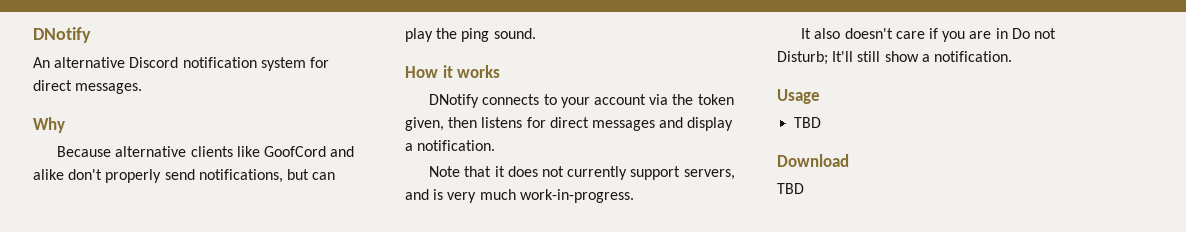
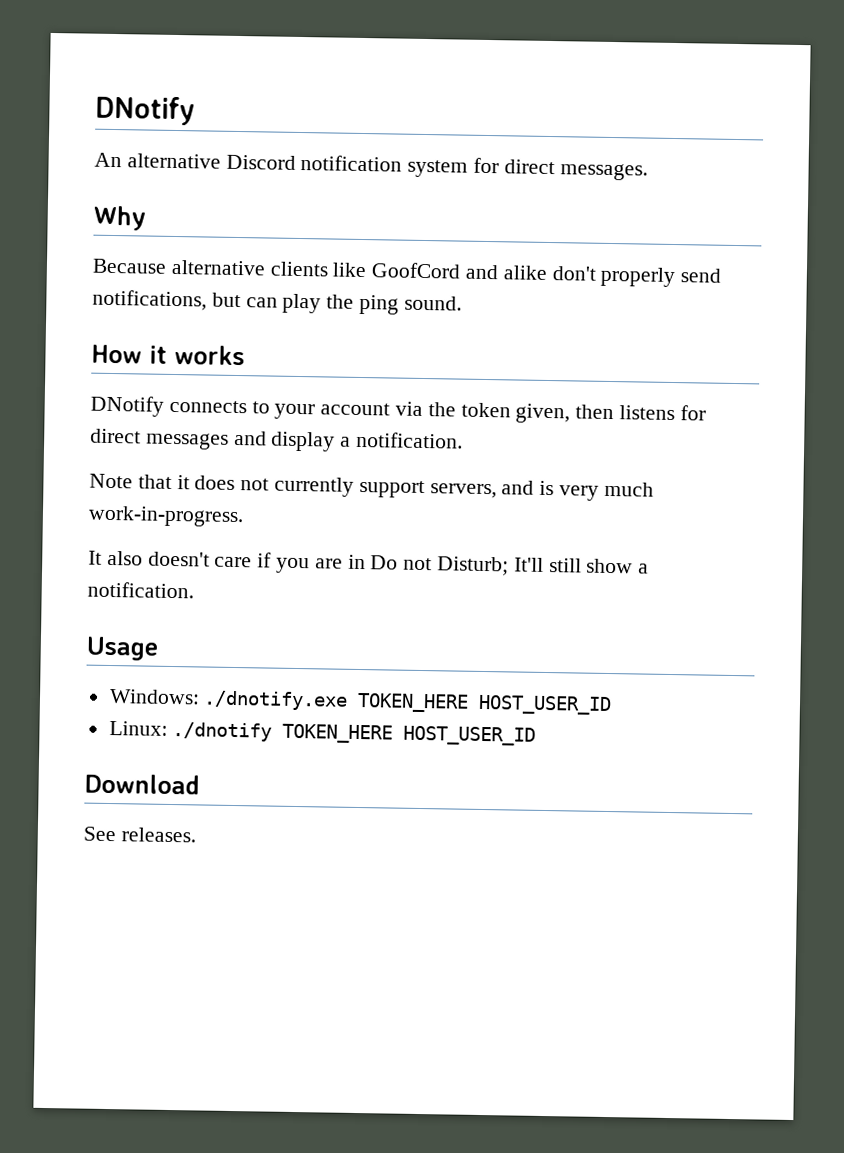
[794,117,822,128] TBD -> [108,688,613,716] [108,720,537,746] Windows: ./dnotify.exe TOKEN_HERE HOST_USER_ID // Linux: ./dnotify TOKEN_HERE HOST_USER_ID
[777,183,804,194] TBD -> [83,826,196,843] See releases.

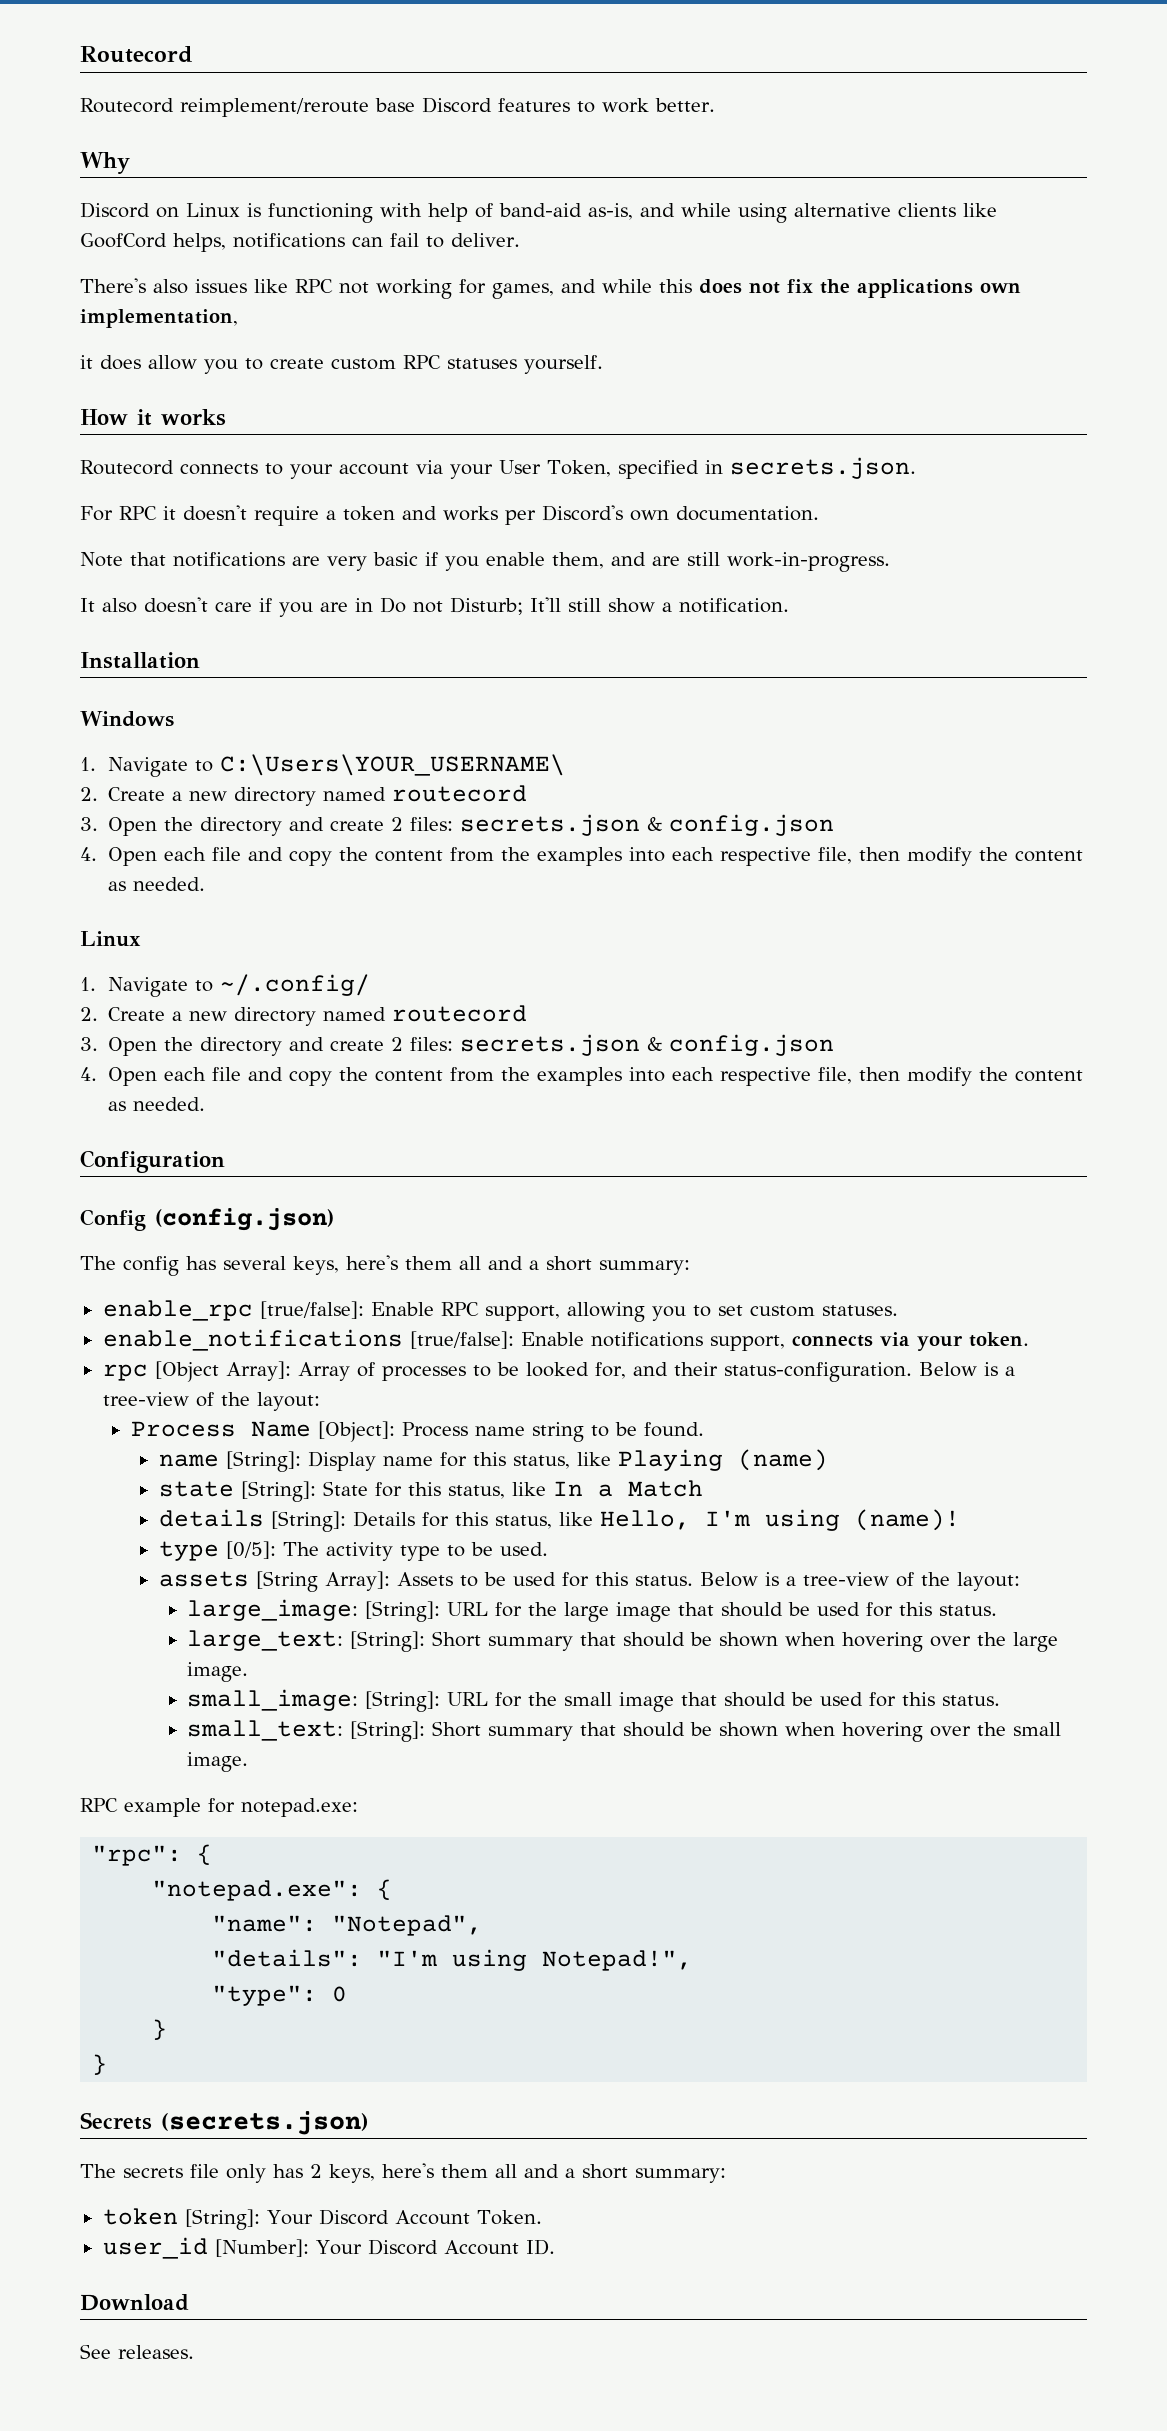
[95,95,195,126] [94,152,648,181] [93,205,146,231] [92,258,722,288] [92,289,462,315] DNotify // An alternative Discord notification system for direct messages. // Why // Because alternative clients like GoofCord and alike don't properly send notifications, but can play the ping sound. -> [80,46,193,63] [80,97,715,117] [80,152,130,174] [80,202,997,223] [80,233,520,252] [80,278,1021,299] [80,309,238,328] [80,355,603,374] Routecord // Routecord reimplement/reroute base Discord features to work better. // Why // Discord on Linux is functioning with help of band-aid as-is, and while using alternative clients like GoofCord helps, notifications can fail to deliver. // There's also issues like RPC not working for games, and while this does not fix the applications own implementation, // it does allow you to create custom RPC statuses yourself.
[90,395,164,417] DNotify -> [80,460,174,475] Routecord
[427,402,706,424] [90,428,464,452] [89,473,654,501] the token given, then listens for direct messages and display a notification. // Note that it does not currently support servers, and is very much -> [450,457,916,479] [80,505,819,526] [80,552,720,571] your User Token, specified in secrets.json. // For RPC it doesn't require a token and works per Discord's own documentation. // Note that notifications are very basic if you enable them, and are still
[86,636,158,661] [108,688,613,716] [108,720,537,746] Usage // Windows: ./dnotify.exe TOKEN_HERE HOST_USER_ID // Linux: ./dnotify TOKEN_HERE HOST_USER_ID -> [80,652,200,669] [80,711,174,727] [80,754,566,777] [80,785,528,806] [80,814,835,836] [80,847,1084,866] [108,877,206,891] [80,931,141,947] [80,974,371,997] [80,1005,528,1026] [80,1034,835,1056] [80,1067,1084,1086] [108,1097,206,1111] [80,1150,225,1173] [80,1208,334,1231] [80,1255,690,1276] [102,1300,898,1322] [102,1329,1029,1351] [102,1361,1015,1382] [102,1392,320,1411] [130,1421,704,1442] [158,1449,828,1472] [158,1480,703,1502] [158,1509,960,1532] [158,1541,548,1561] [158,1571,1020,1592] [186,1599,997,1622] [186,1630,1058,1652] [186,1662,248,1682] [186,1689,1000,1712] [186,1720,1061,1742] [186,1752,248,1772] [80,1798,358,1817] [92,1844,213,1866] [152,1879,393,1901] [212,1915,483,1936] [212,1949,693,1971] [212,1985,348,2006] [152,2019,168,2040] [92,2054,108,2075] [80,2111,369,2135] [80,2163,726,2183] [102,2208,542,2230] [102,2237,555,2259] Installation // Windows // 1. Navigate to C:\Users\YOUR_USERNAME\ // 2. Create a new directory named routecord // 3. Open the directory and create 2 files: secrets.json & config.json // 4. Open each file and copy the content from the examples into each respective file, then modify the content as needed. // Linux // 1. Navigate to ~/.config/ // 2. Create a new directory named routecord // 3. Open the directory and create 2 files: secrets.json & config.json // 4. Open each file and copy the content from the examples into each respective file, then modify the content as needed. // Configuration // Config (config.json) // The config has several keys, here's them all and a short summary: // enable_rpc [true/false]: Enable RPC support, allowing you to set custom statuses. // enable_notifications [true/false]: Enable notifications support, connects via your token. // rpc [Object Array]: Array of processes to be looked for, and their status-configuration. Below is a tree-view of the layout: // Process Name [Object]: Process name string to be found. // name [String]: Display name for this status, like Playing (name) // state [String]: State for this status, like In a Match // details [String]: Details for this status, like Hello, I'm using (name)! // type [0/5]: The activity type to be used. // assets [String Array]: Assets to be used for this status. Below is a tree-view of the layout: // large_image: [String]: URL for the large image that should be used for this status. // large_text: [String]: Short summary that should be shown when hovering over the large image. // small_image: [String]: URL for the small image that should be used for this status. // small_text: [String]: Short summary that should be shown when hovering over the small image. // RPC example for notepad.exe: // "rpc": { // "notepad.exe": { // "name": "Notepad", // "details": "I'm using Notepad!", // "type": 0 // } // } // Secrets (secrets.json) // The secrets file only has 2 keys, here's them all and a short summary: // token [String]: Your Discord Account Token. // user_id [Number]: Your Discord Account ID.

